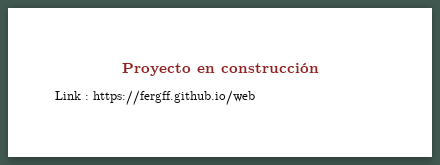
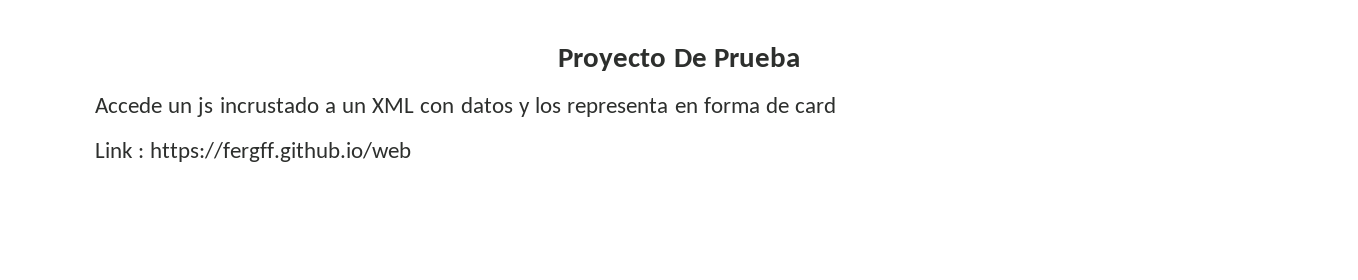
[196,63,319,73] en construcción -> [673,47,801,67] [95,97,837,117] De Prueba // Accede un js incrustado a un XML con datos y los representa en forma de card

